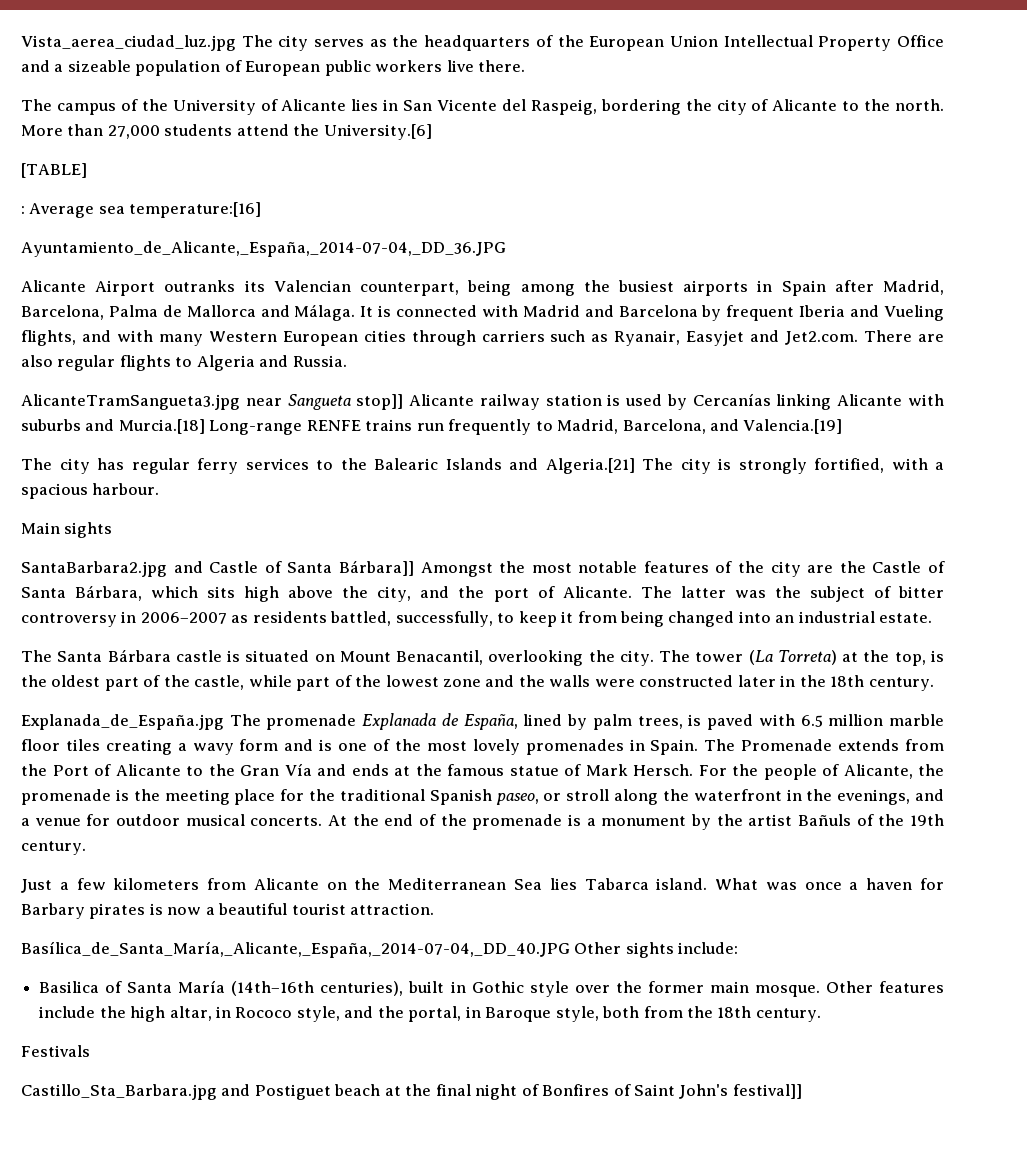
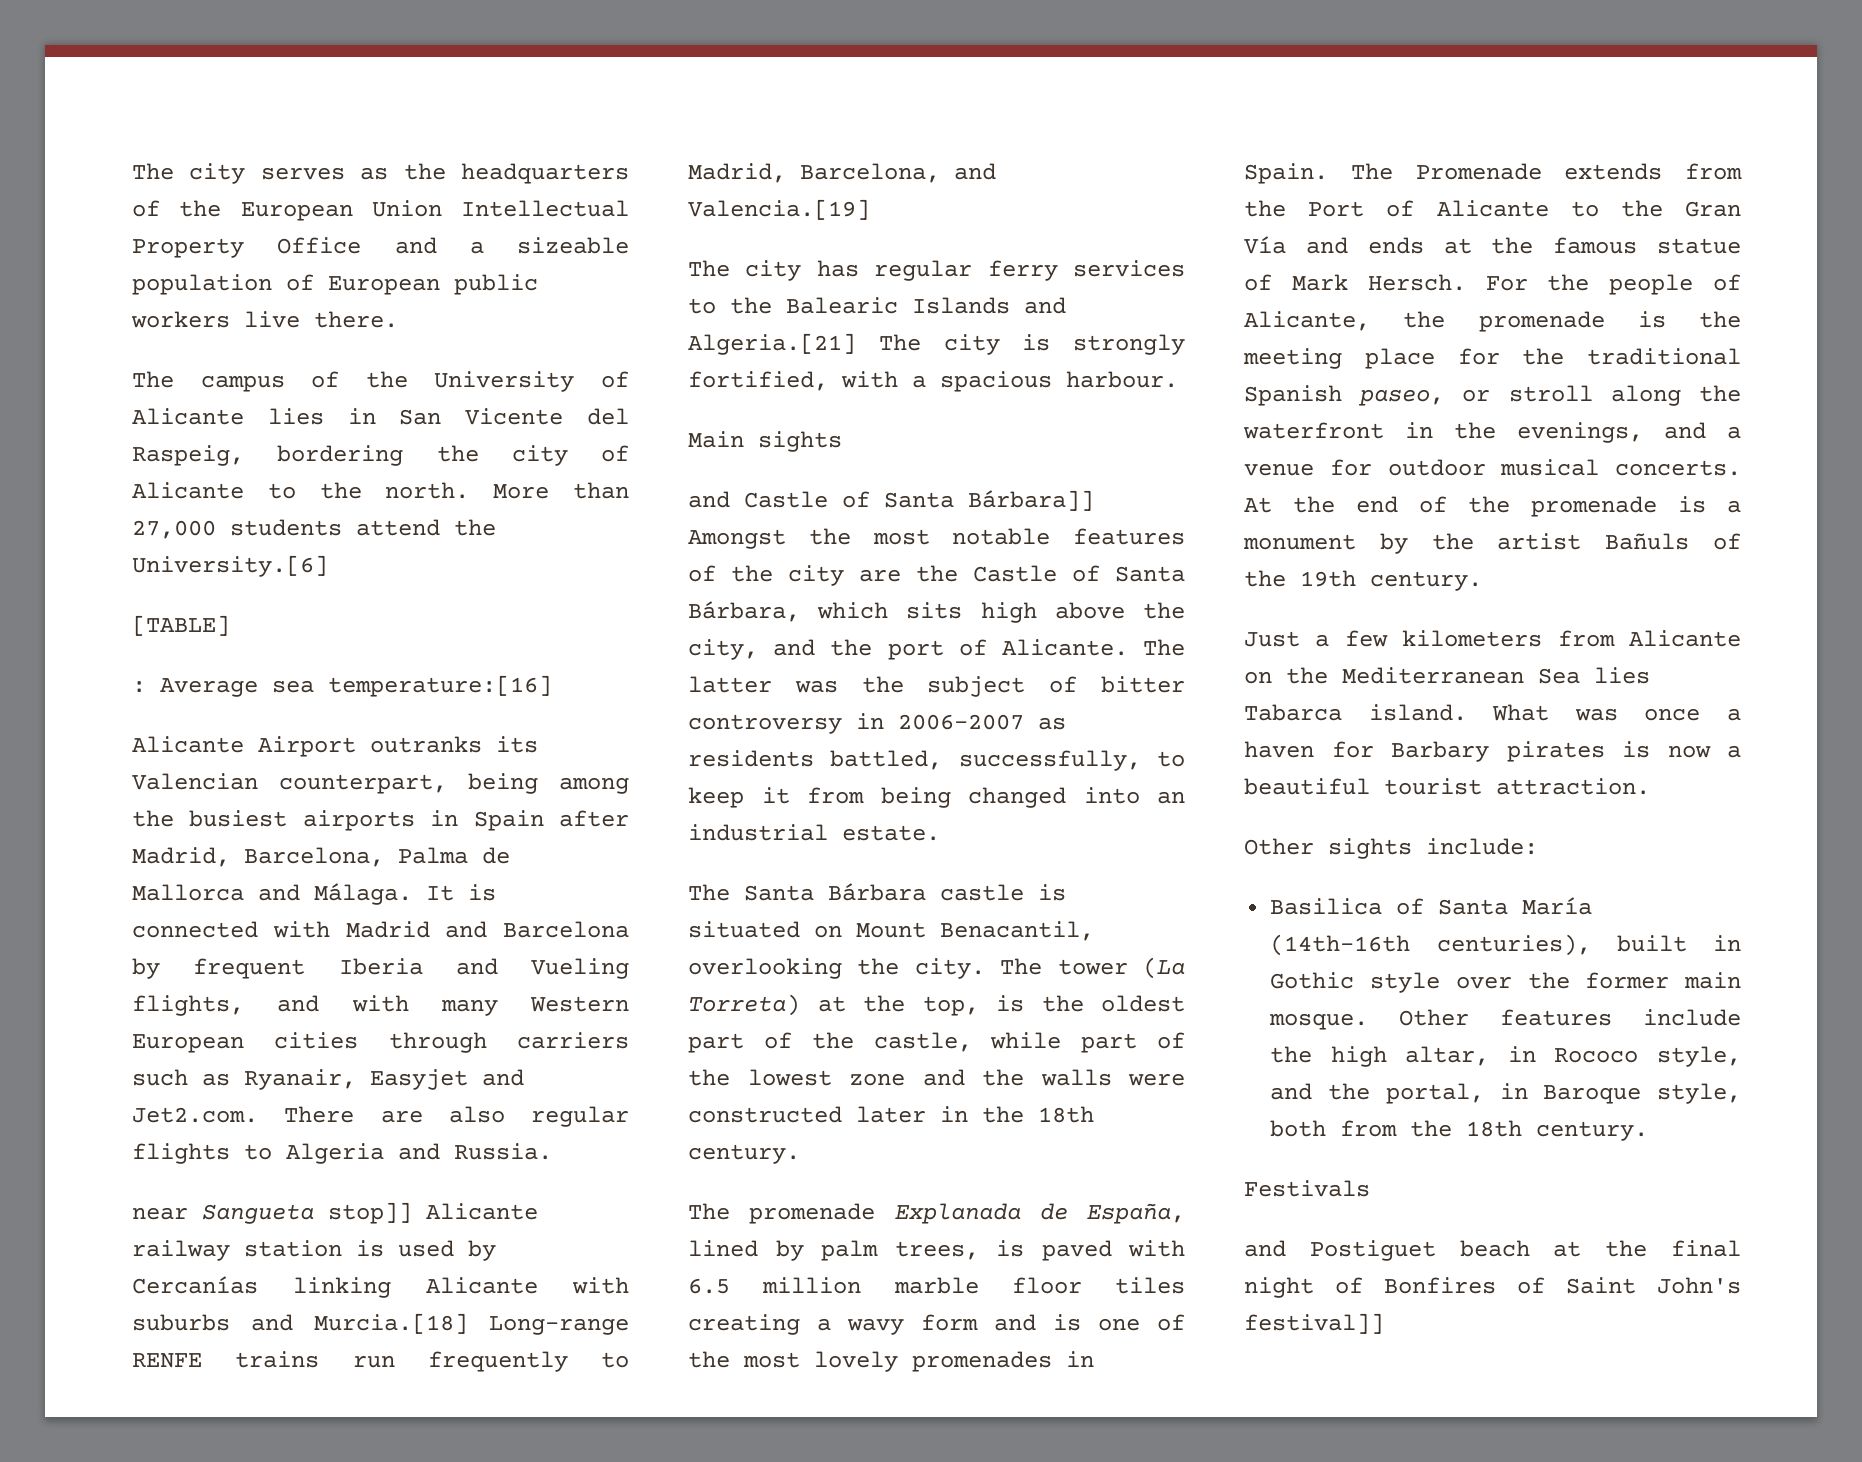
[21,35,236,51] Vista_aerea_ciudad_luz.jpg -> (132, 171) none
[21,241,506,257] // Ayuntamiento_de_Alicante,_España,_2014-07-04,_DD_36.JPG -> (552, 686) none
[21,394,240,410] AlicanteTramSangueta3.jpg -> (552, 1151) none
[21,561,167,577] SantaBarbara2.jpg -> (842, 441) none
[21,714,224,730] Explanada_de_España.jpg -> (800, 1154) none
[21,941,570,958] Basílica_de_Santa_María,_Alicante,_España,_2014-07-04,_DD_40.JPG -> (1650, 786) none
[21,1084,217,1100] Castillo_Sta_Barbara.jpg -> (1370, 1188) none

